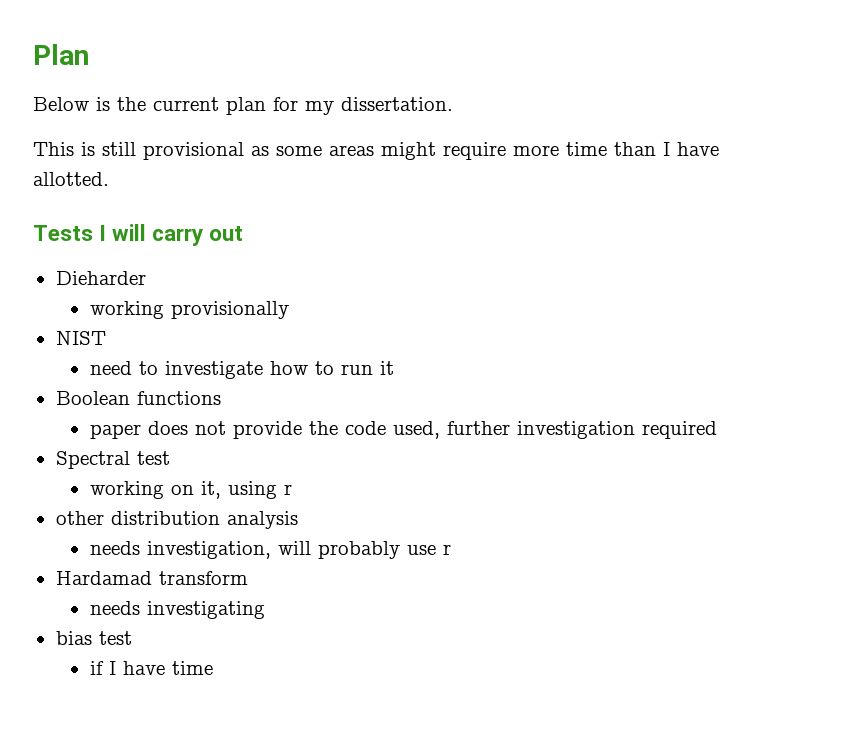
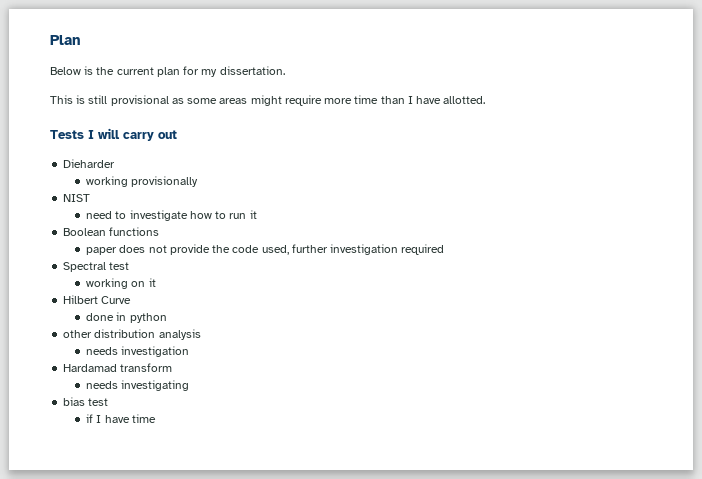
[200,481,292,499] it, using r -> [148,278,156,287] [63,295,132,304] [86,312,167,323] it // Hilbert Curve // done in python
[146,541,451,559] investigation, will probably use r -> [121,346,190,357] investigation

